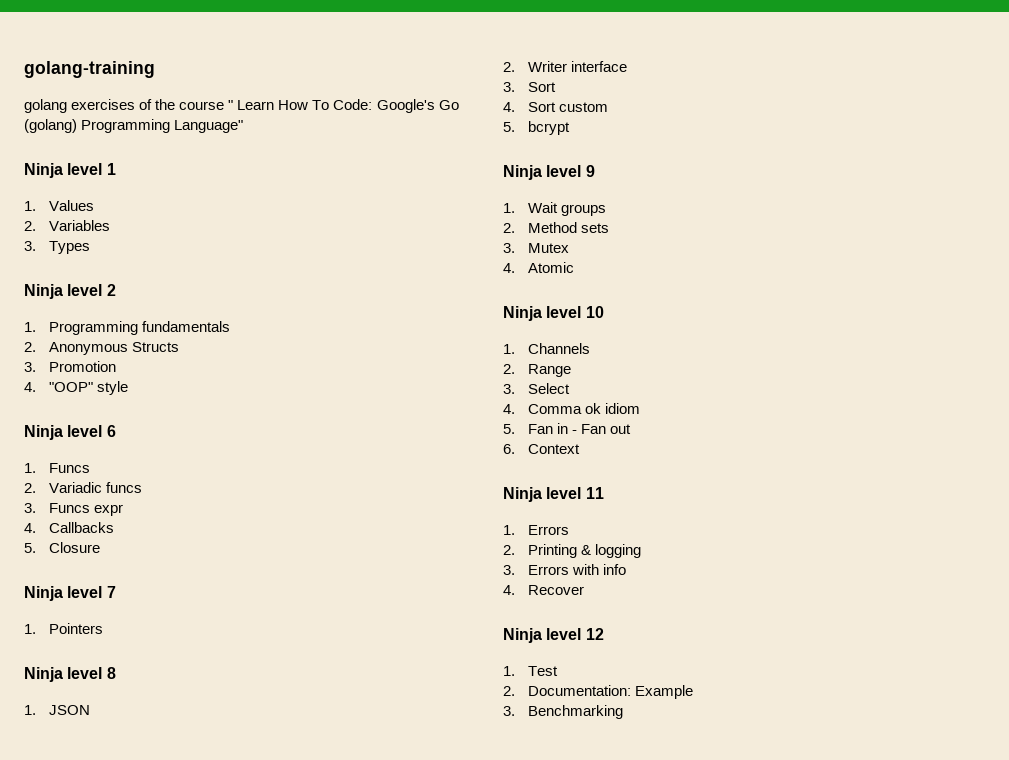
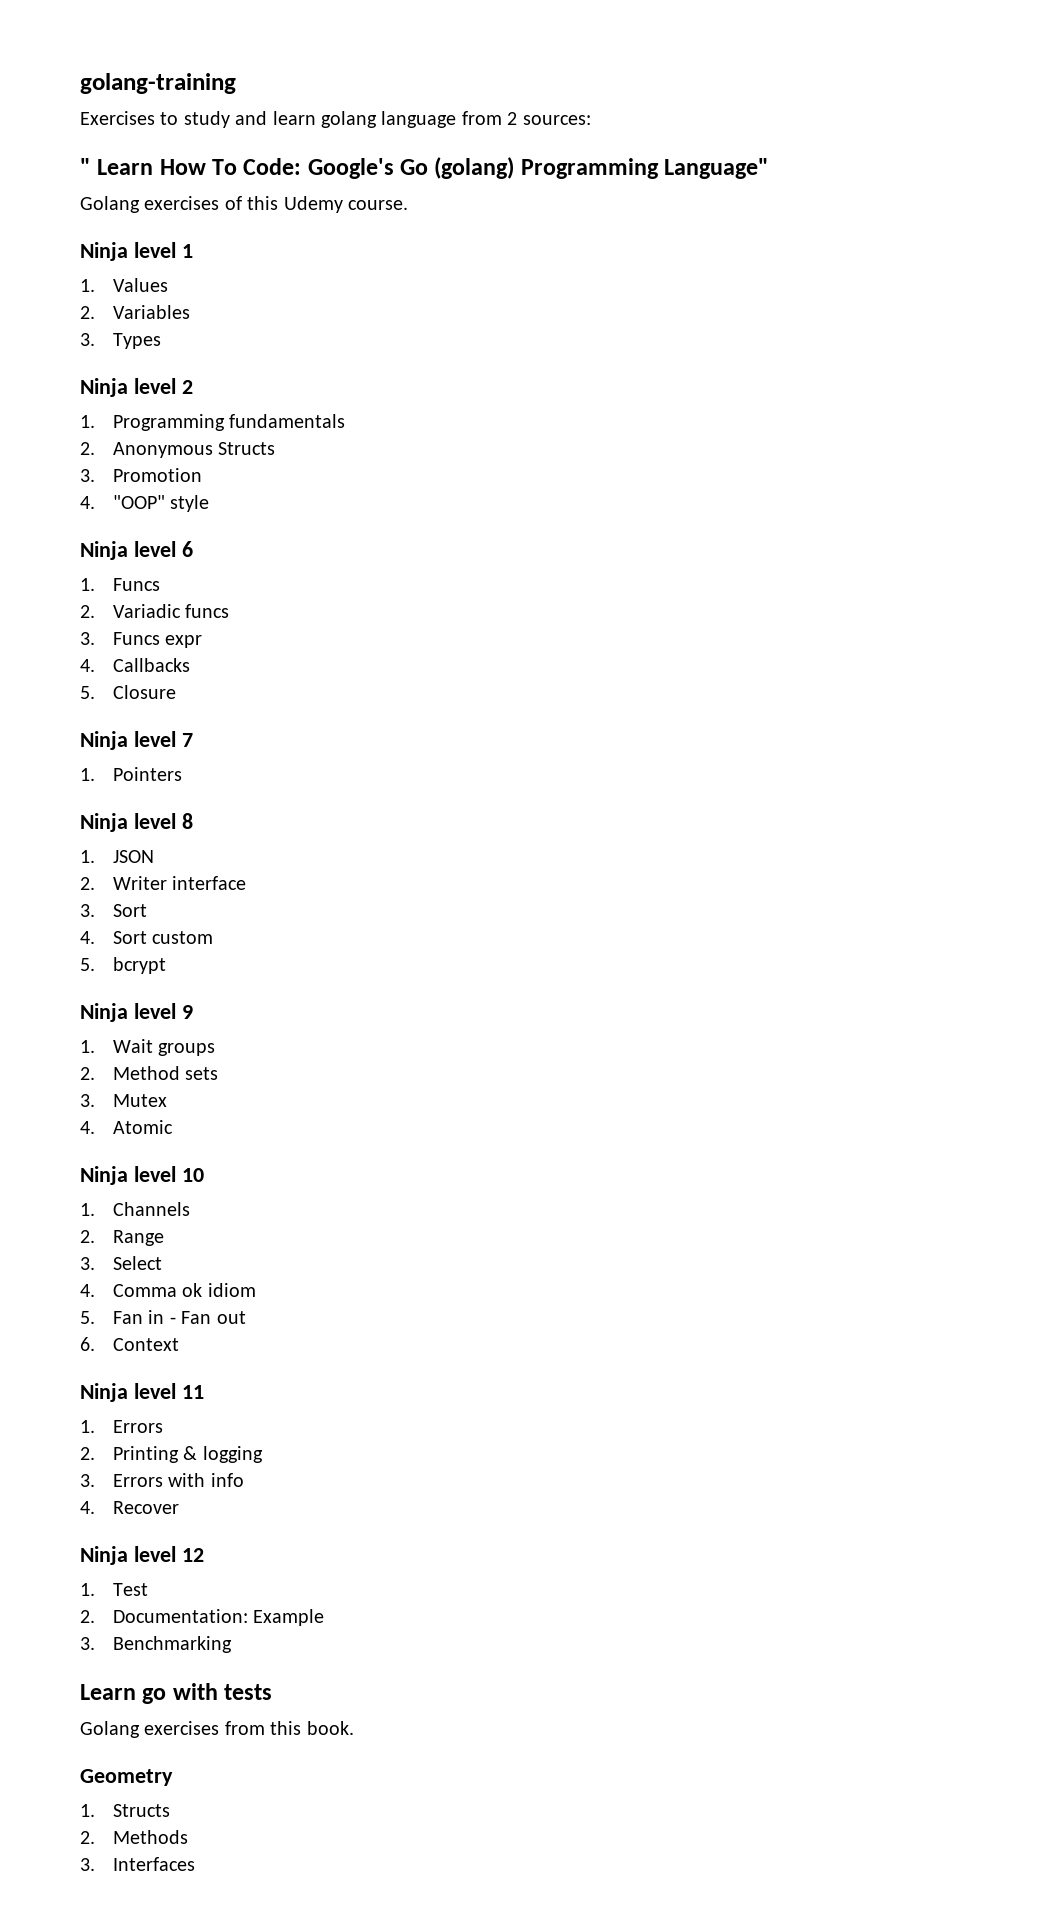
[24,99,225,113] golang exercises of the course -> [80,111,591,128] Exercises to study and learn golang language from 2 sources: //
(244, 126) none -> [80,196,408,213] // Golang exercises of this Udemy course.
(623, 712) none -> [80,1683,273,1704] [80,1721,354,1738] [80,1769,173,1786] [80,1804,170,1817] [80,1830,188,1844] [80,1857,195,1871] // Learn go with tests // Golang exercises from this book. // Geometry // 1. Structs // 2. Methods // 3. Interfaces

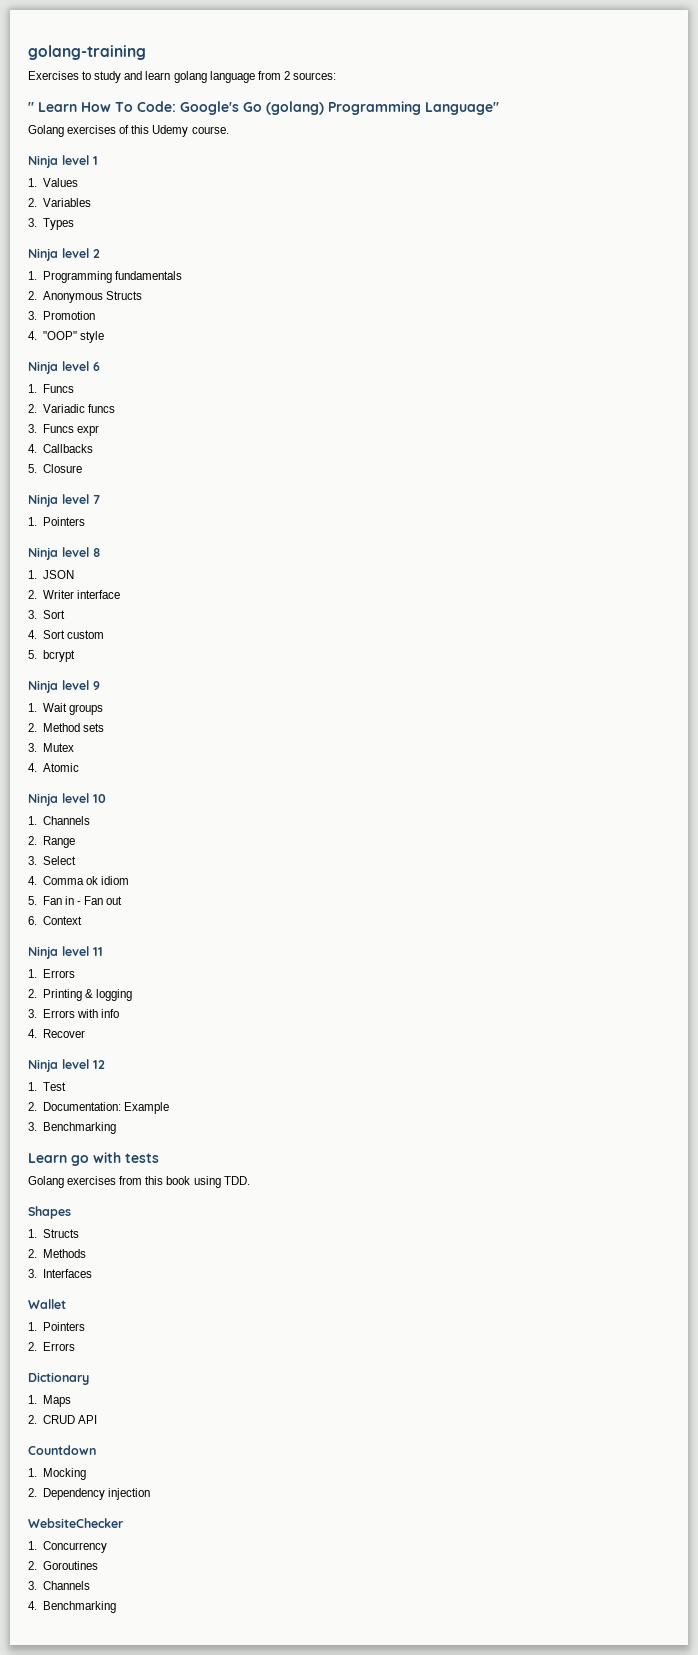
[306,1721,354,1735] [80,1769,173,1786] book. // Geometry -> [166,1176,250,1188] [28,1206,71,1219] book using TDD. // Shapes
(195, 1864) none -> [28,1299,66,1309] [28,1322,85,1331] [28,1342,75,1351] [28,1372,89,1385] [28,1395,71,1407] [28,1415,97,1424] [28,1445,96,1455] [28,1468,86,1480] [28,1488,150,1500] [28,1518,124,1528] [28,1541,107,1553] [28,1561,98,1570] [28,1581,90,1590] [28,1601,116,1613] // Wallet // 1. Pointers // 2. Errors // Dictionary // 1. Maps // 2. CRUD API // Countdown // 1. Mocking // 2. Dependency injection // WebsiteChecker // 1. Concurrency // 2. Goroutines // 3. Channels // 4. Benchmarking

